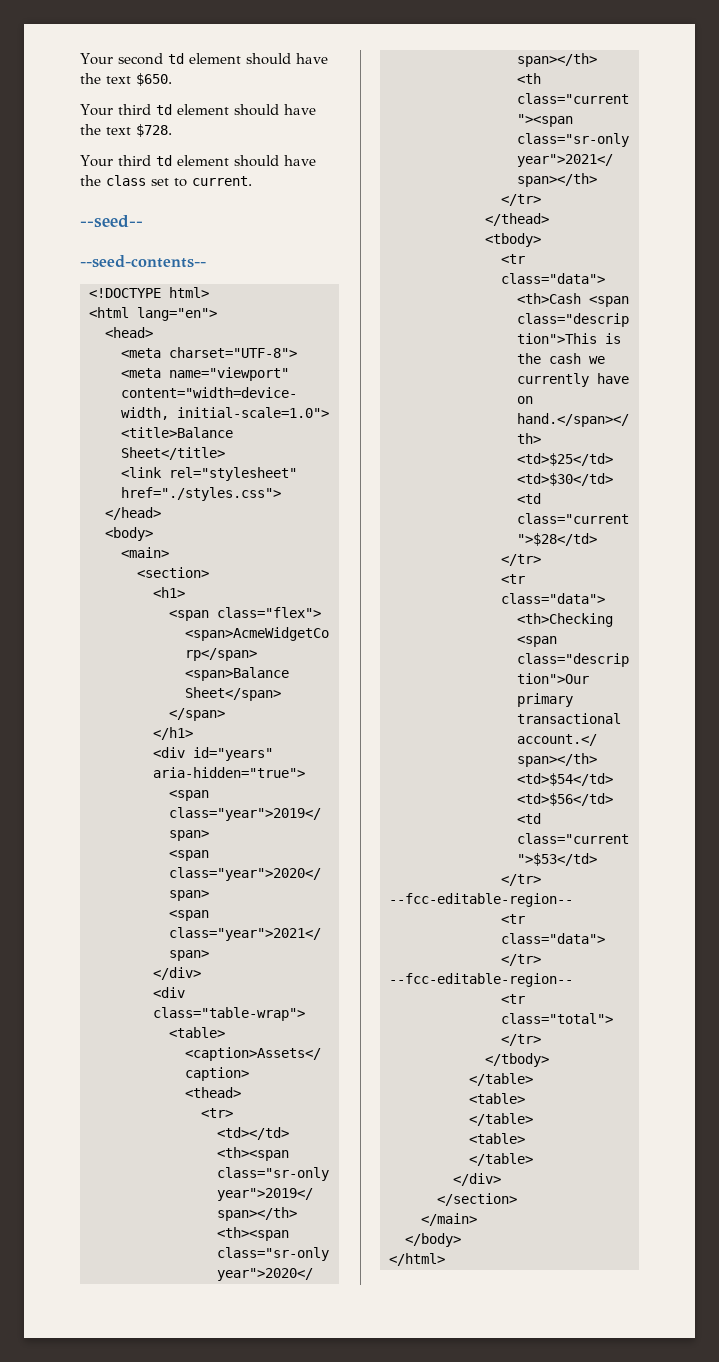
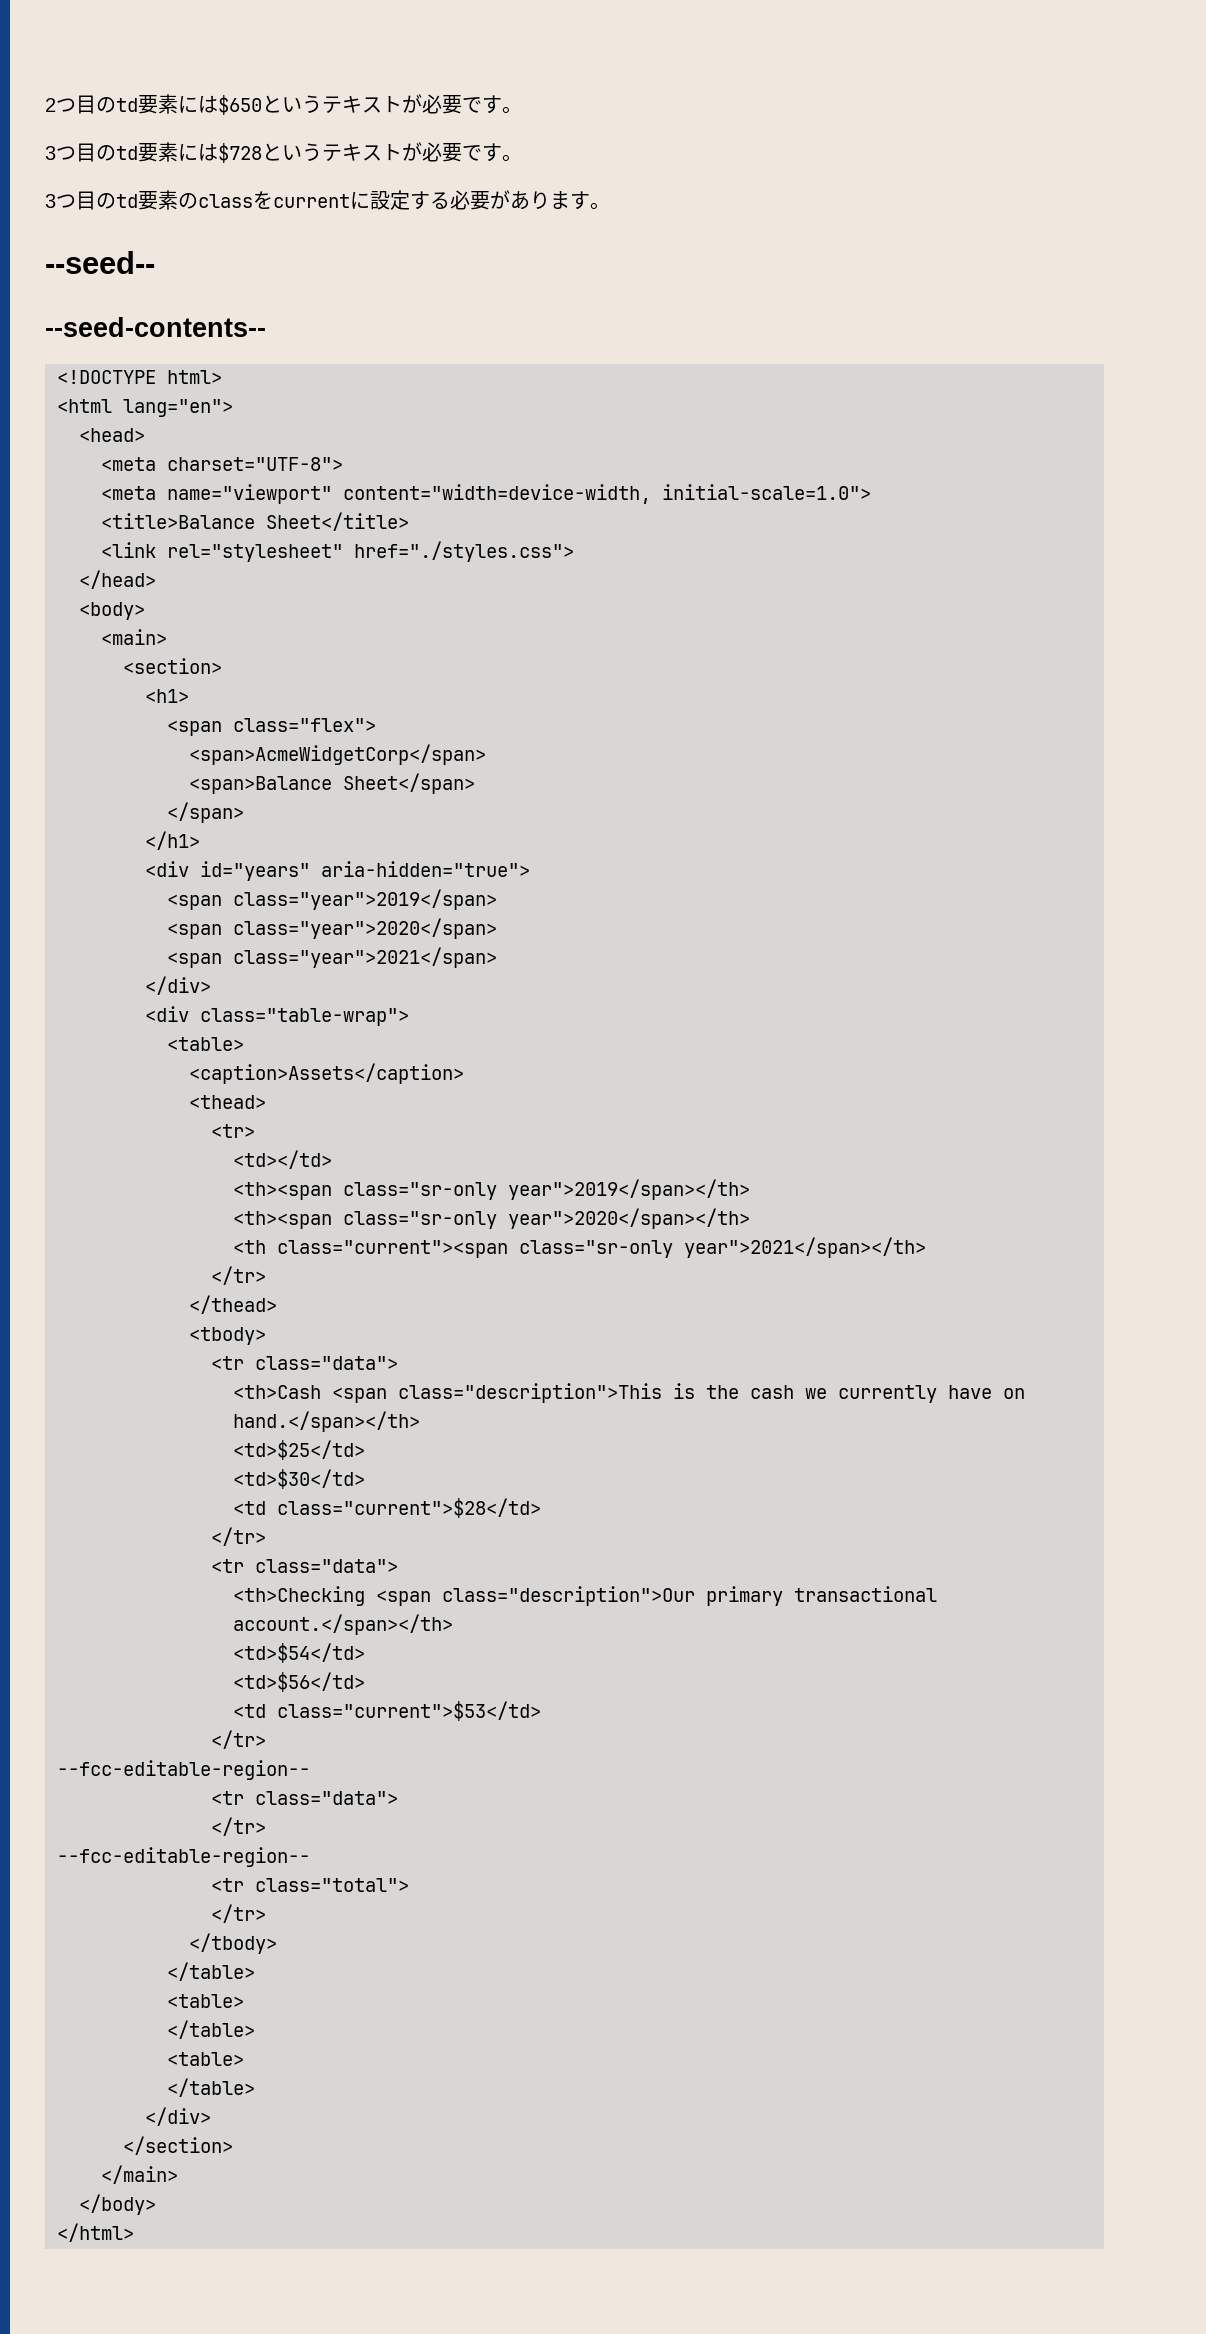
[80,53,328,65] [80,73,172,86] [80,104,316,116] [80,124,172,137] [80,155,316,167] [80,175,252,187] Your second td element should have the text $650. // Your third td element should have the text $728. // Your third td element should have the class set to current. -> [45,94,522,115] [45,142,522,163] [45,190,610,210] 2つ目のtd要素には$650というテキストが必要です。 // 3つ目のtd要素には$728というテキストが必要です。 // 3つ目のtd要素のclassをcurrentに設定する必要があります。

